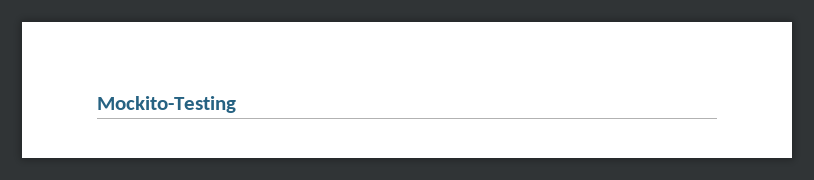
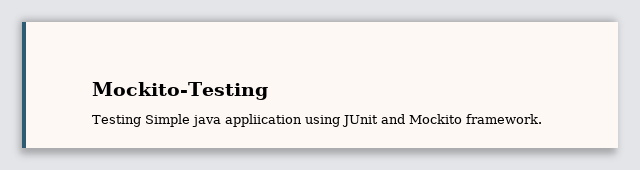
(236, 104) none -> [92,114,542,127] // Testing Simple java appliication using JUnit and Mockito framework.

